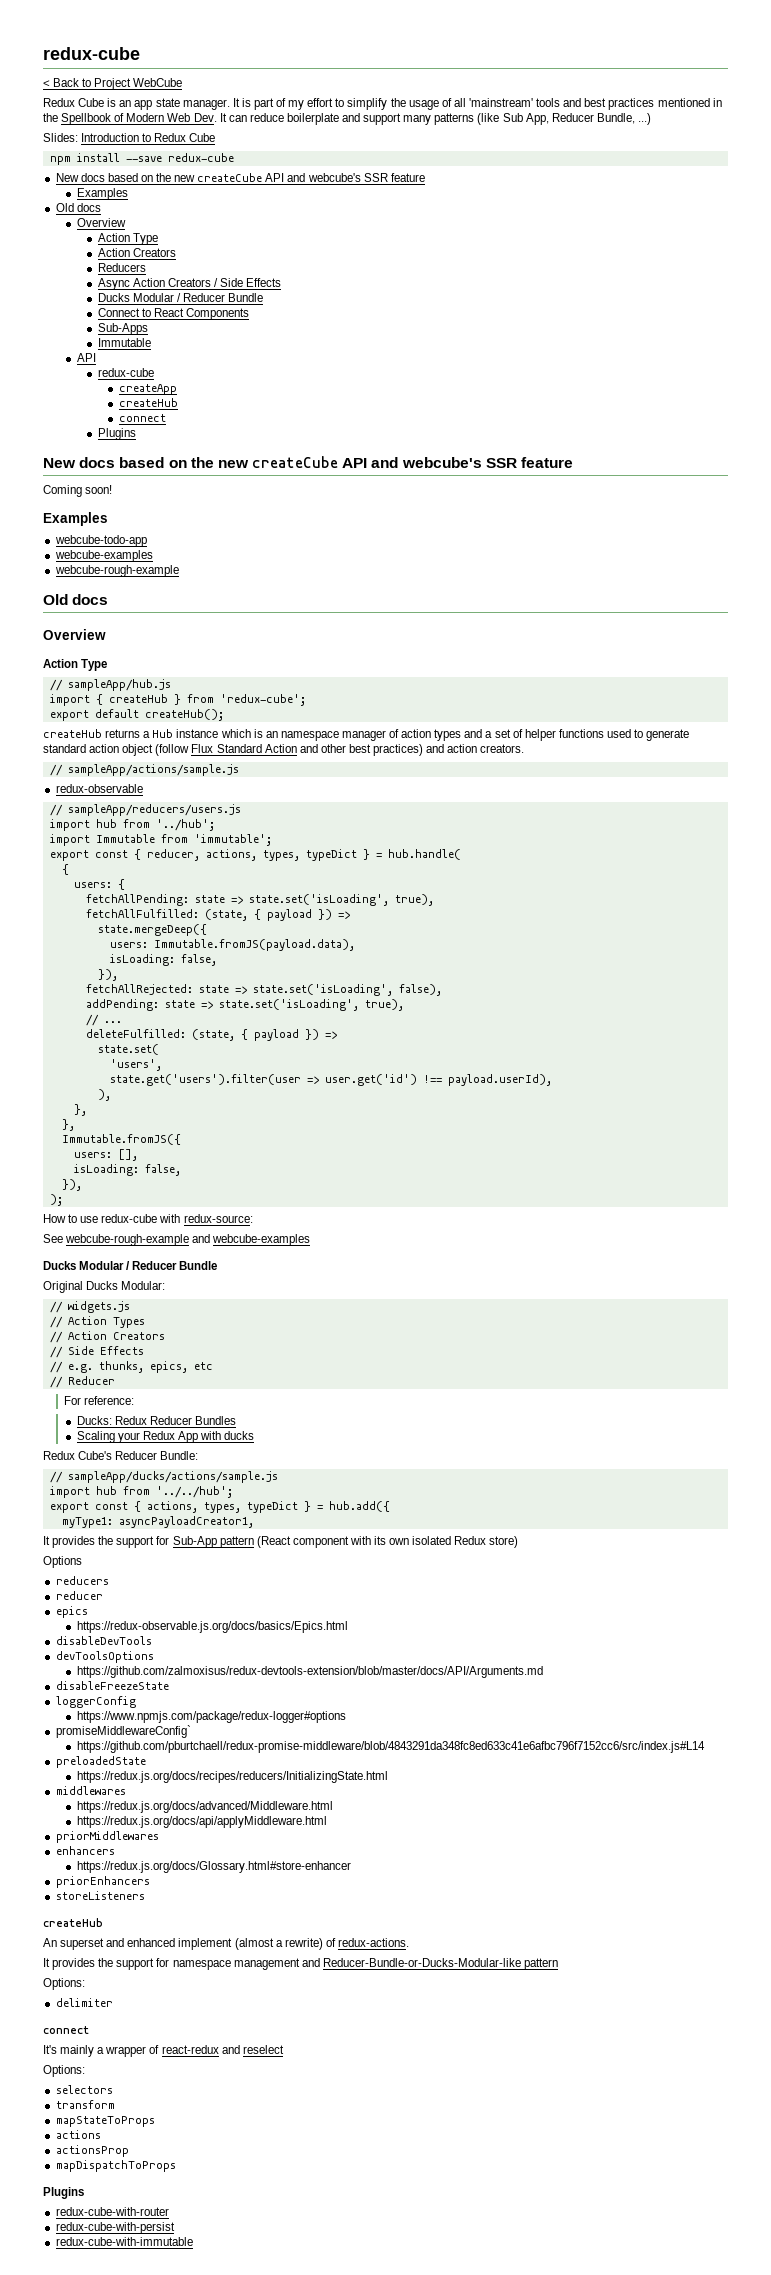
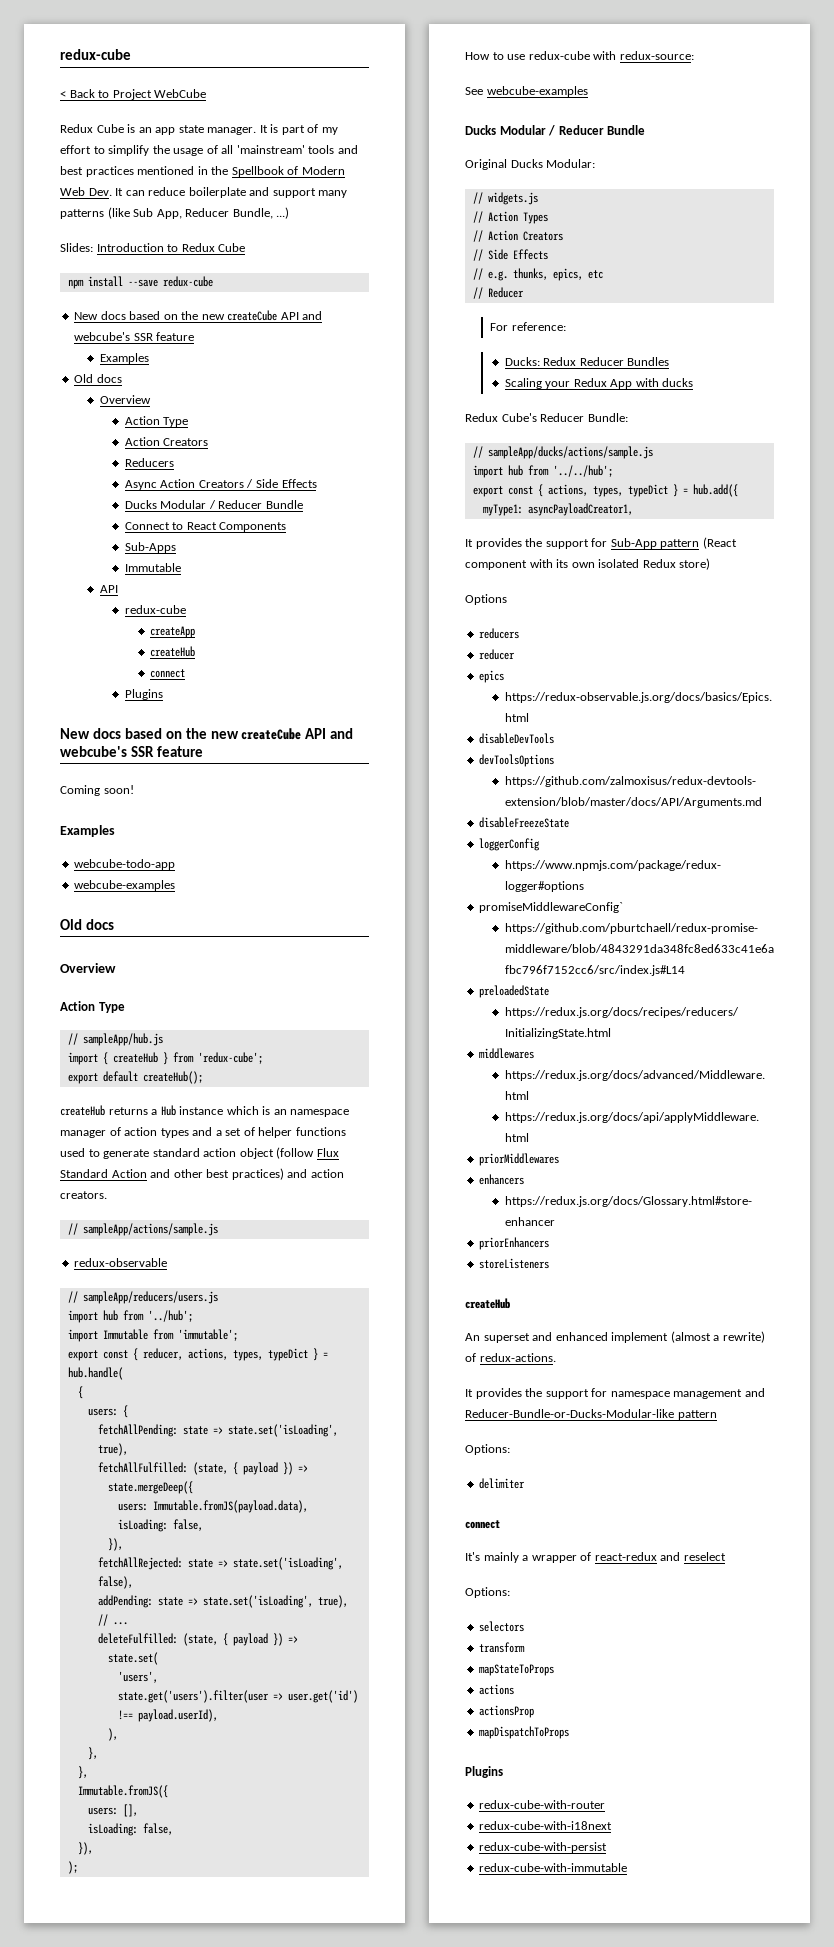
[54,565,179,577] // webcube-rough-example -> (176, 885) none
[65,1234,211,1246] webcube-rough-example and -> (483, 91) none
(169, 2211) none -> [479,1821,613,1830] // redux-cube-with-i18next

